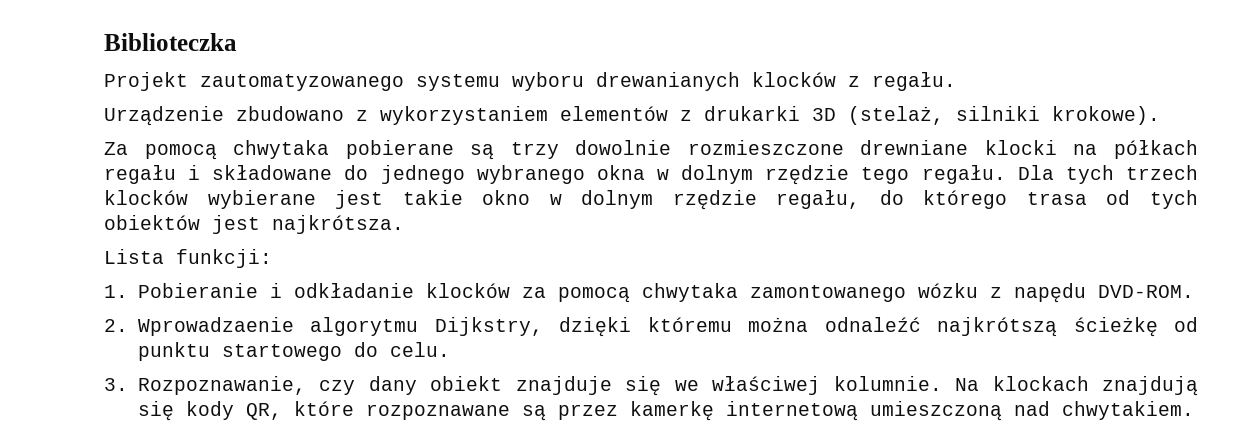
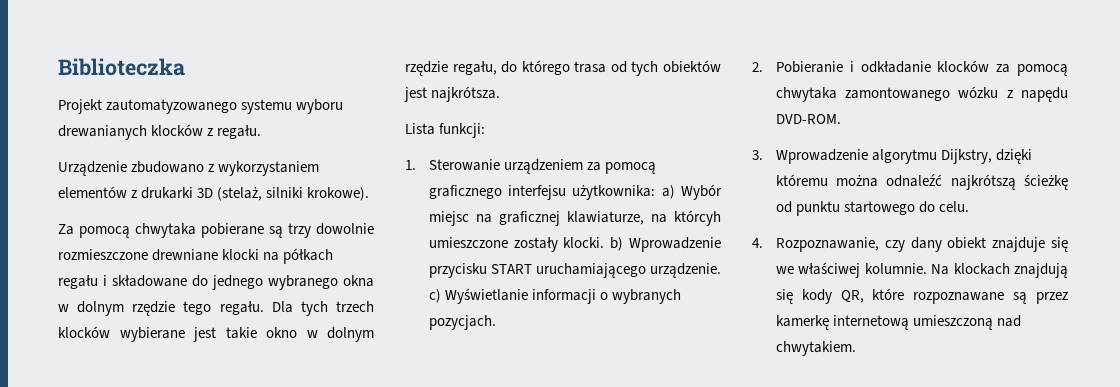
(128, 291) none -> [428,159,656,174] [428,184,722,200] [428,210,721,226] [428,237,721,252] [428,263,721,278] [428,288,682,304] [428,315,496,330] [752,62,763,72] Sterowanie urządzeniem za pomocą graficznego interfejsu użytkownika: a) Wybór miejsc na graficznej klawiaturze, na którcyh umieszczone zostały klocki. b) Wprowadzenie przycisku START uruchamiającego urządzenie. c) Wyświetlanie informacji o wybranych pozycjach. // 2.
[104,317,294,336] 2. Wprowadzaenie -> [752,149,868,164] 3. Wprowadzenie
[104,378,128,391] 3. -> [752,238,763,248] 4.

